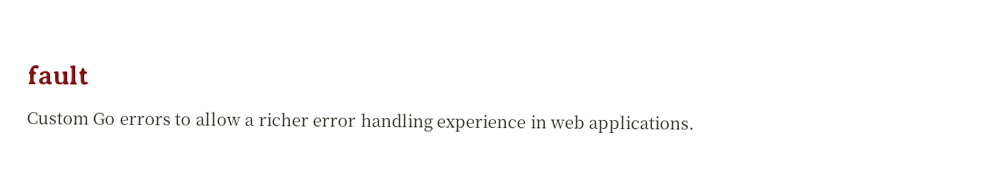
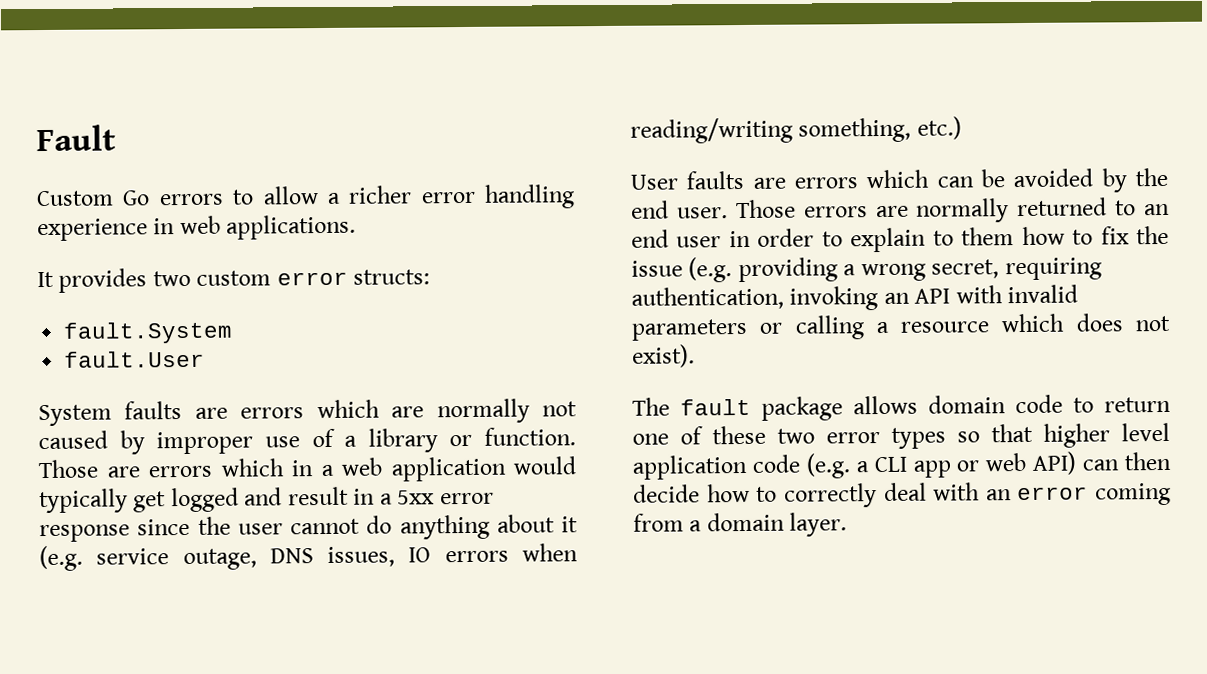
[27,65,90,85] fault -> [36,124,116,152] Fault
(695, 124) none -> [37,268,431,293] [63,321,234,344] [64,350,206,368] [38,398,577,427] [38,427,576,455] [38,456,576,482] [39,486,494,514] [39,514,578,543] [39,543,578,572] [630,116,962,144] [630,167,1168,193] [631,197,1170,223] [631,225,1169,253] [631,257,1102,283] [631,284,1079,311] [631,313,1170,341] [632,344,695,368] [632,394,1171,421] [632,422,1170,449] [632,451,1171,480] [633,482,1171,508] [633,512,848,537] // It provides two custom error structs: // fault.System // fault.User // System faults are errors which are normally not caused by improper use of a library or function. Those are errors which in a web application would typically get logged and result in a 5xx error response since the user cannot do anything about it (e.g. service outage, DNS issues, IO errors when reading/writing something, etc.) // User faults are errors which can be avoided by the end user. Those errors are normally returned to an end user in order to explain to them how to fix the issue (e.g. providing a wrong secret, requiring authentication, invoking an API with invalid parameters or calling a resource which does not exist). // The fault package allows domain code to return one of these two error types so that higher level application code (e.g. a CLI app or web API) can then decide how to correctly deal with an error coming from a domain layer.

